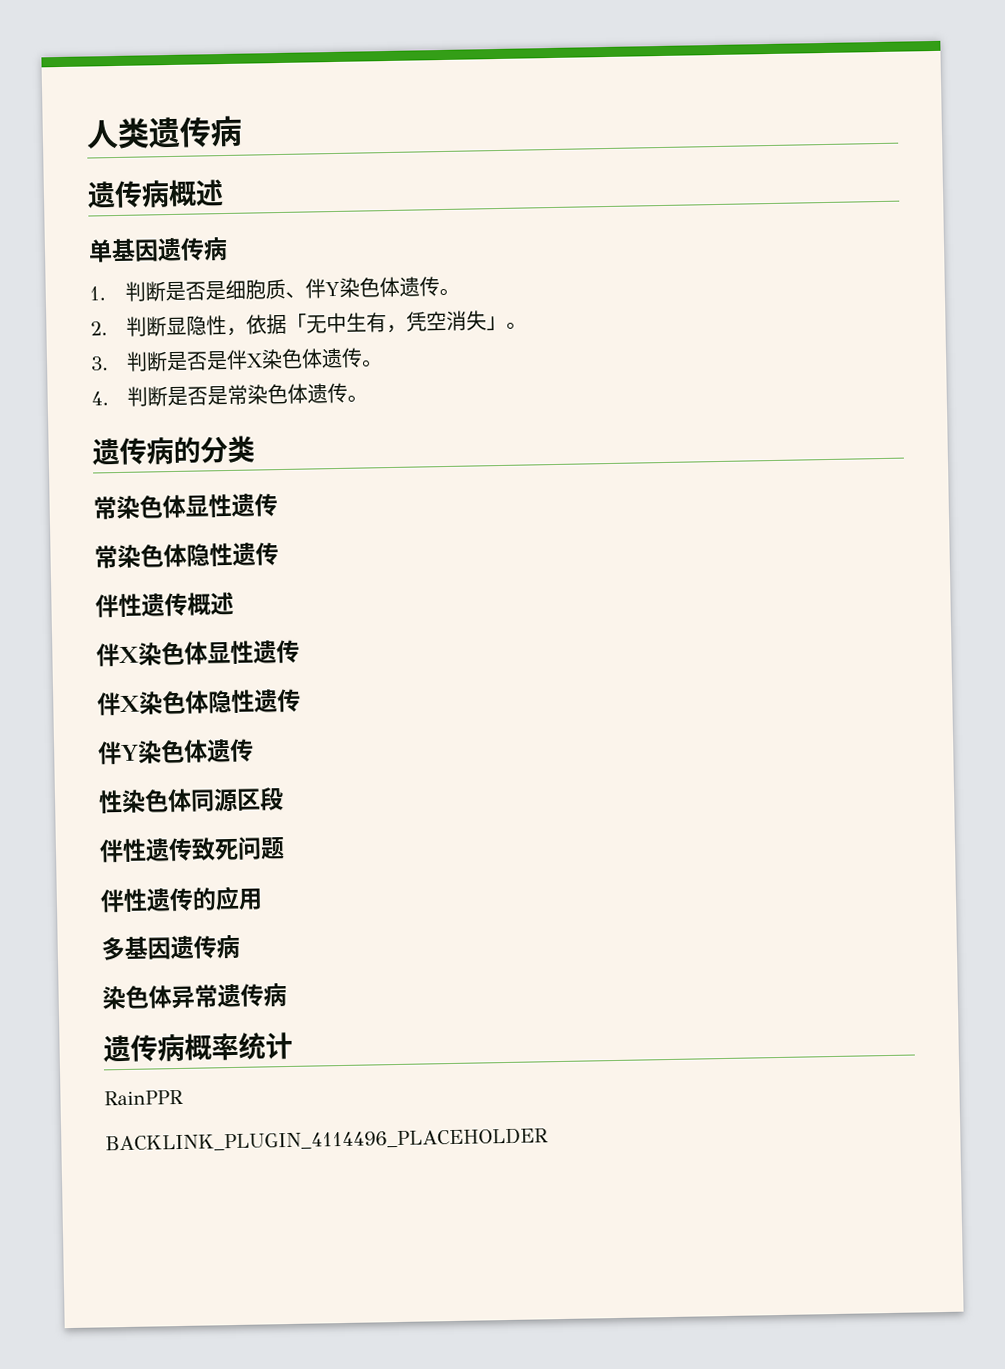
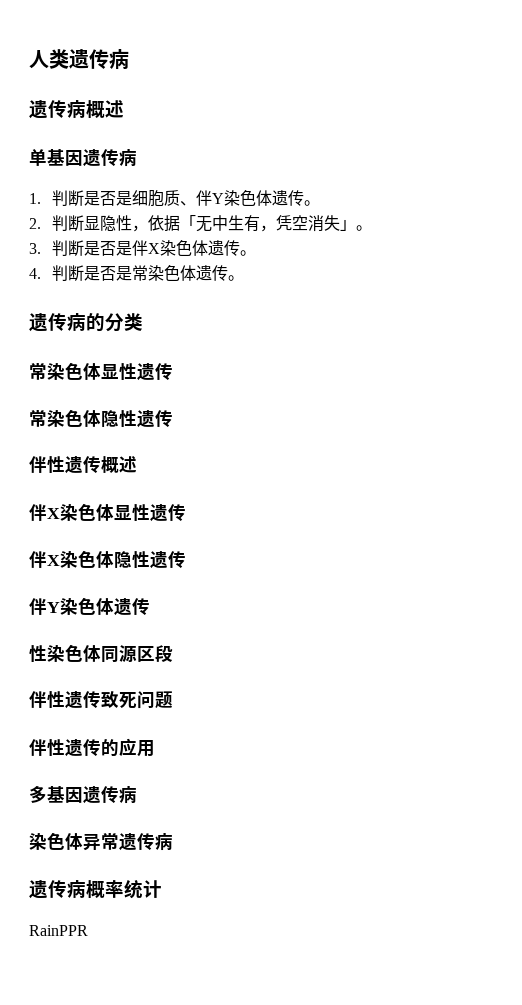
[105,1127,549,1153] // BACKLINK_PLUGIN_4114496_PLACEHOLDER -> (88, 930) none

